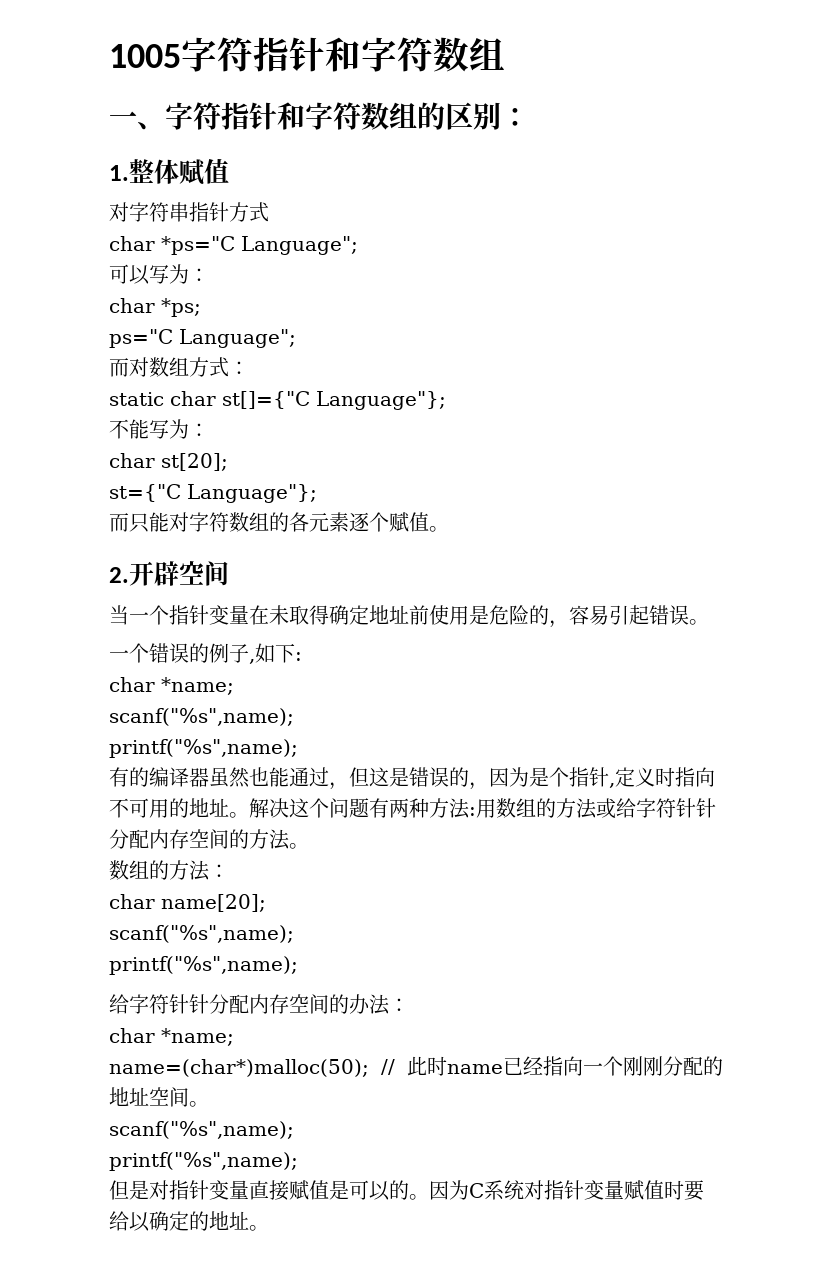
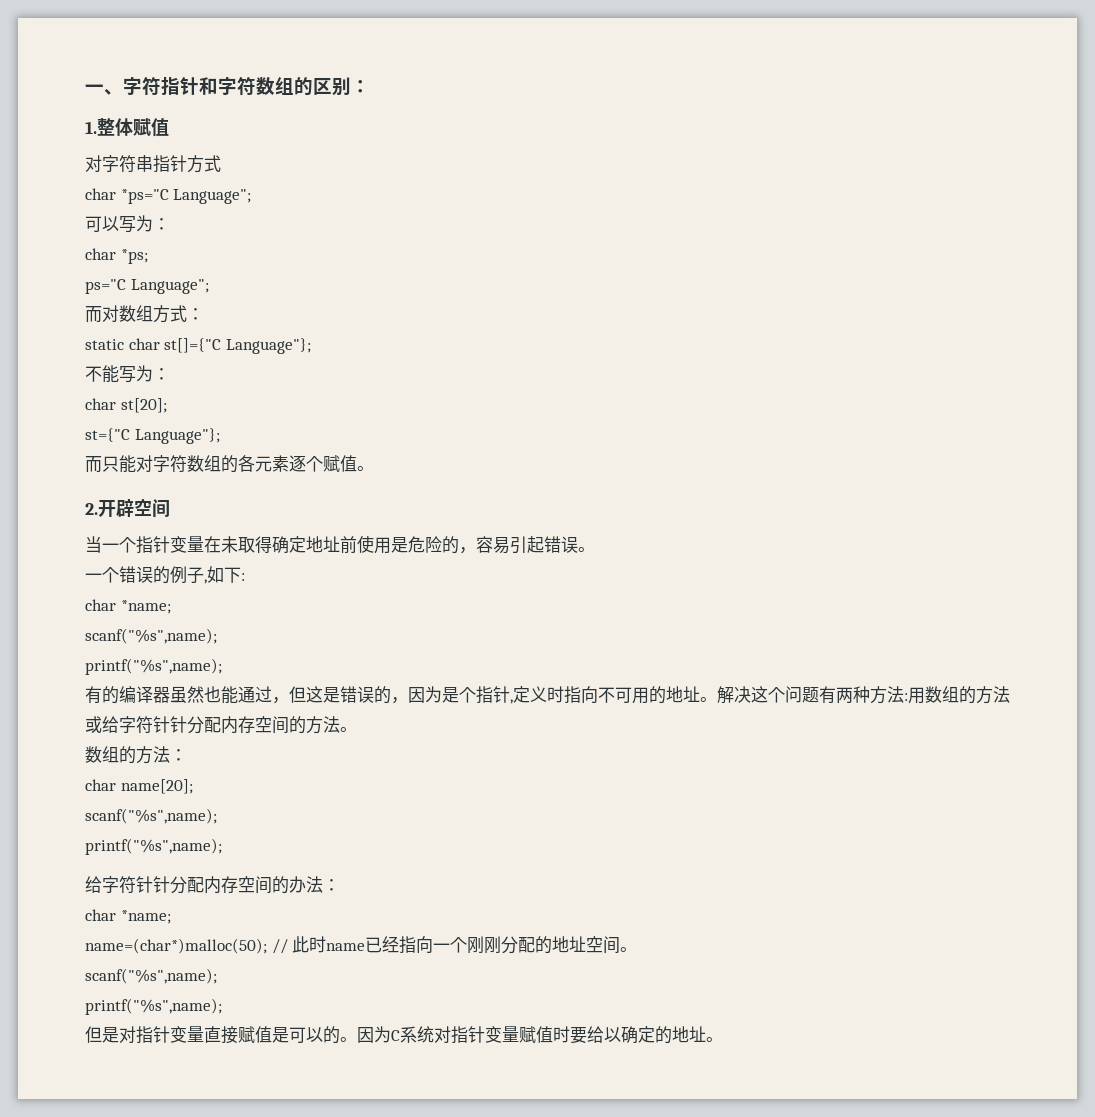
[109,37,505,72] 1005字符指针和字符数组 // -> (85, 88) none

